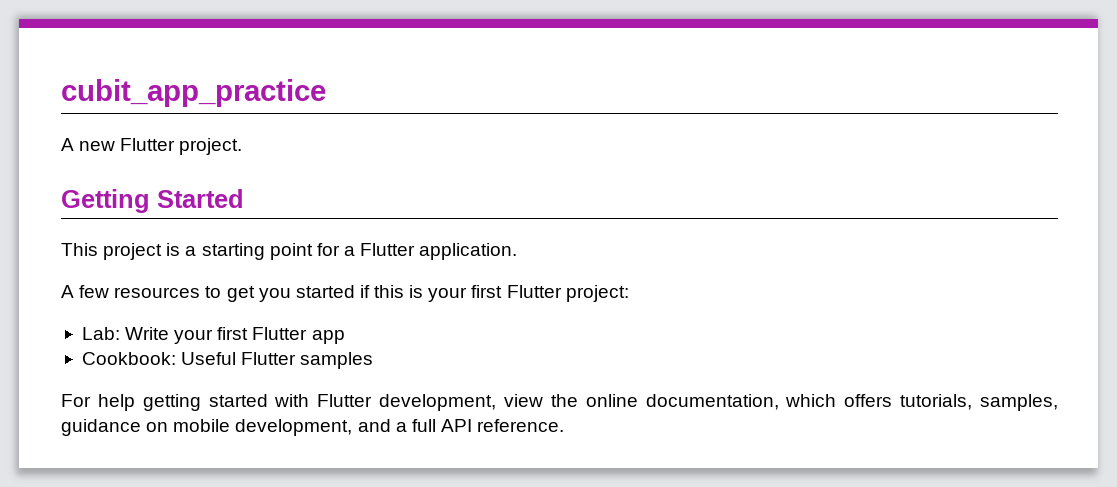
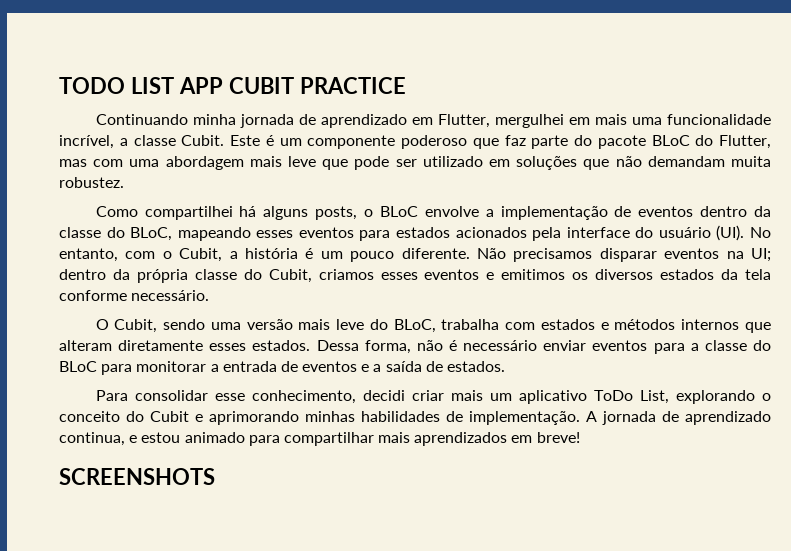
[61,79,326,107] [61,138,243,155] [61,189,244,213] [61,243,518,260] [61,285,629,302] [81,327,345,344] [81,352,374,369] [61,394,1058,411] [61,419,565,436] cubit_app_practice // A new Flutter project. // Getting Started // This project is a starting point for a Flutter application. // A few resources to get you started if this is your first Flutter project: // Lab: Write your first Flutter app // Cookbook: Useful Flutter samples // For help getting started with Flutter development, view the online documentation, which offers tutorials, samples, guidance on mobile development, and a full API reference. -> [59,77,406,94] [95,114,771,128] [59,135,771,149] [59,156,771,170] [59,177,124,188] [95,206,771,220] [59,225,771,241] [59,248,771,262] [59,269,771,283] [59,290,210,301] [95,319,772,333] [59,340,771,354] [59,361,506,375] [95,390,771,404] [59,411,771,425] [59,432,580,446] [59,468,215,485] TODO LIST APP CUBIT PRACTICE // Continuando minha jornada de aprendizado em Flutter, mergulhei em mais uma funcionalidade incrível, a classe Cubit. Este é um componente poderoso que faz parte do pacote BLoC do Flutter, mas com uma abordagem mais leve que pode ser utilizado em soluções que não demandam muita robustez. // Como compartilhei há alguns posts, o BLoC envolve a implementação de eventos dentro da classe do BLoC, mapeando esses eventos para estados acionados pela interface do usuário (UI). No entanto, com o Cubit, a história é um pouco diferente. Não precisamos disparar eventos na UI; dentro da própria classe do Cubit, criamos esses eventos e emitimos os diversos estados da tela conforme necessário. // O Cubit, sendo uma versão mais leve do BLoC, trabalha com estados e métodos internos que alteram diretamente esses estados. Dessa forma, não é necessário enviar eventos para a classe do BLoC para monitorar a entrada de eventos e a saída de estados. // Para consolidar esse conhecimento, decidi criar mais um aplicativo ToDo List, explorando o conceito do Cubit e aprimorando minhas habilidades de implementação. A jornada de aprendizado continua, e estou animado para compartilhar mais aprendizados em breve! // SCREENSHOTS

